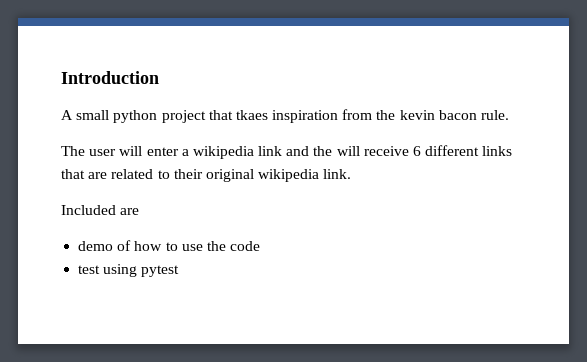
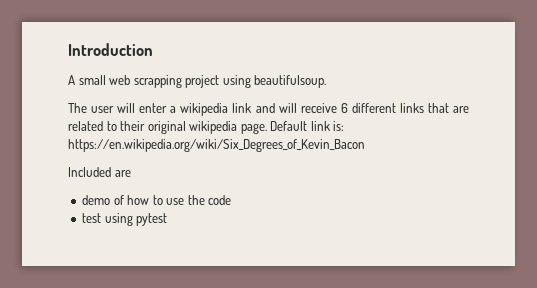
[113,109,510,123] python project that tkaes inspiration from the kevin bacon rule. -> [109,75,327,88] web scrapping project using beautifulsoup.
[313,146,333,156] the -> (275, 108) none
[323,169,352,179] link. -> [240,121,345,134] [68,139,365,152] page. Default link is: https://en.wikipedia.org/wiki/Six_Degrees_of_Kevin_Bacon

